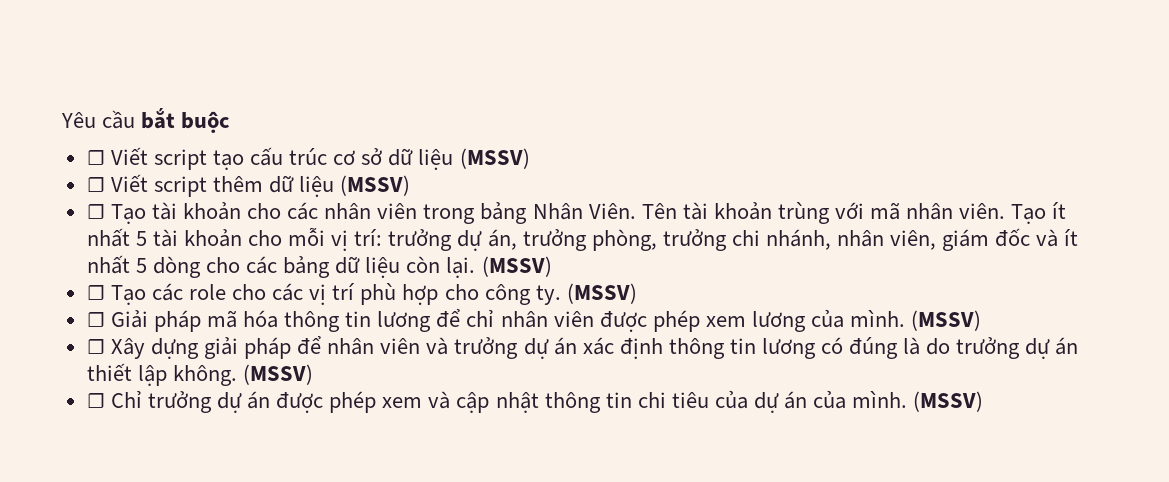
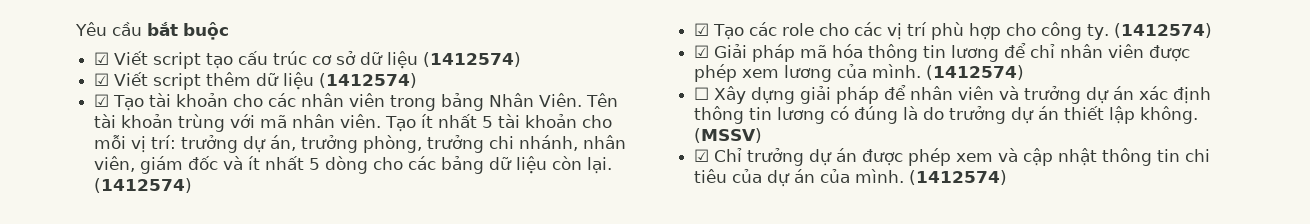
[86,150,105,165] ☐ -> [94,52,110,65] ☑
[459,148,530,169] [86,177,105,192] (MSSV) // ☐ -> [423,52,522,67] [94,73,110,86] (1412574) // ☑
[340,175,411,196] [86,204,105,219] (MSSV) // ☐ -> [319,73,418,88] [94,94,110,107] (1412574) // ☑
[481,256,552,277] [86,285,105,300] (MSSV) // ☐ -> [94,178,193,193] [694,23,710,36] (1412574) // ☑
[566,283,637,304] [86,312,105,327] (MSSV) // ☐ -> [1114,23,1213,38] [694,45,710,58] (1412574) // ☑
[911,310,982,331] (MSSV) -> [926,65,1025,80] (1412574)
[86,393,105,408] ☐ -> [694,149,710,162] ☑
[913,391,984,412] (MSSV) -> [909,170,1008,185] (1412574)

